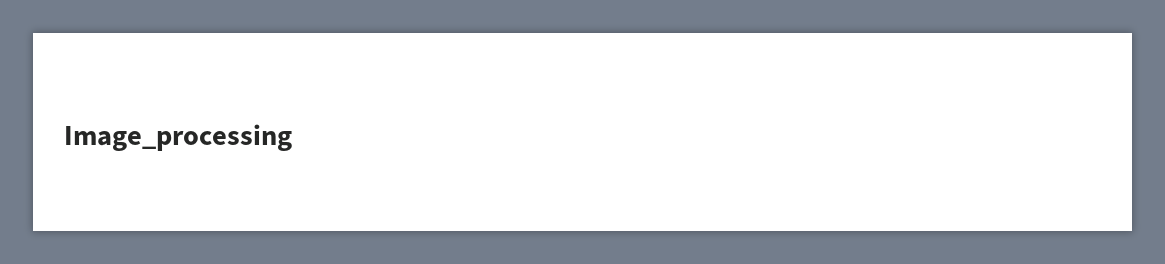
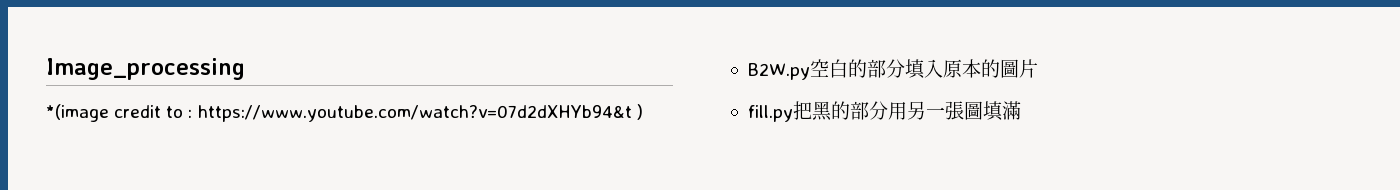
(292, 137) none -> [46,104,643,122] [747,59,1038,80] [747,101,1021,122] // *(image credit to : https://www.youtube.com/watch?v=07d2dXHYb94&t ) // B2W.py空白的部分填入原本的圖片 // fill.py把黑的部分用另一張圖填滿

